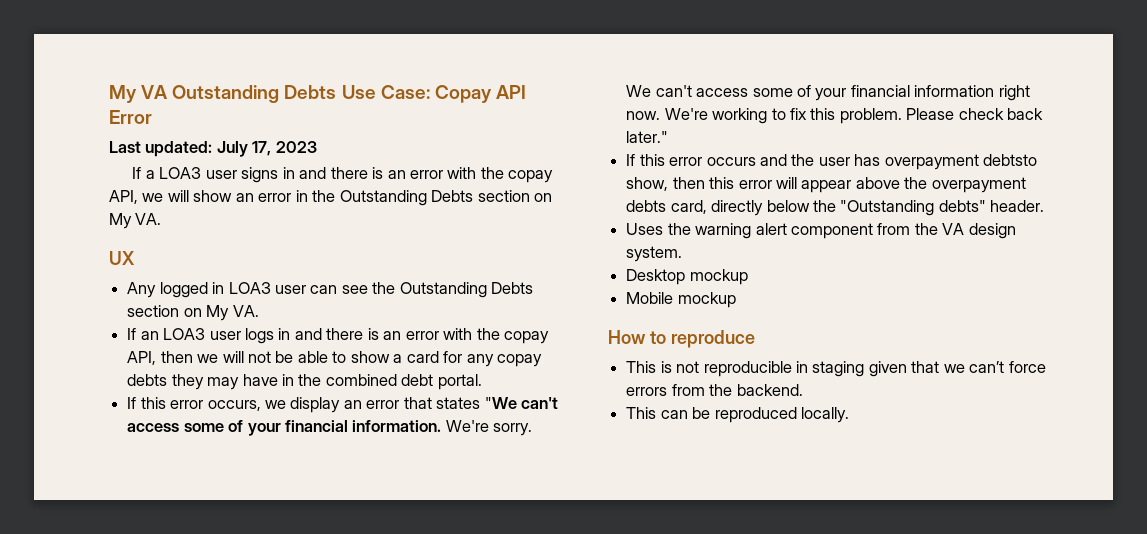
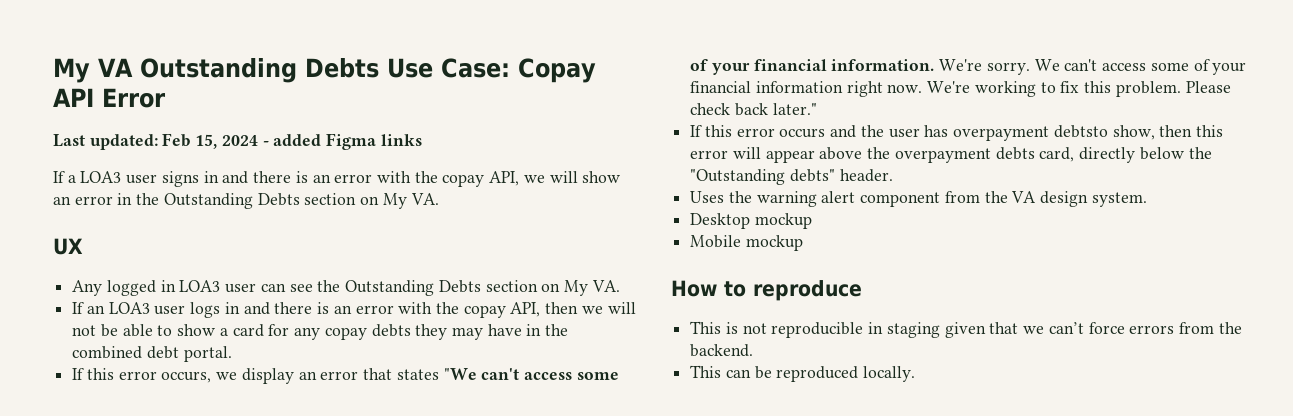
[216,141,317,157] July 17, 2023 -> [162,133,422,150] Feb 15, 2024 - added Figma links

